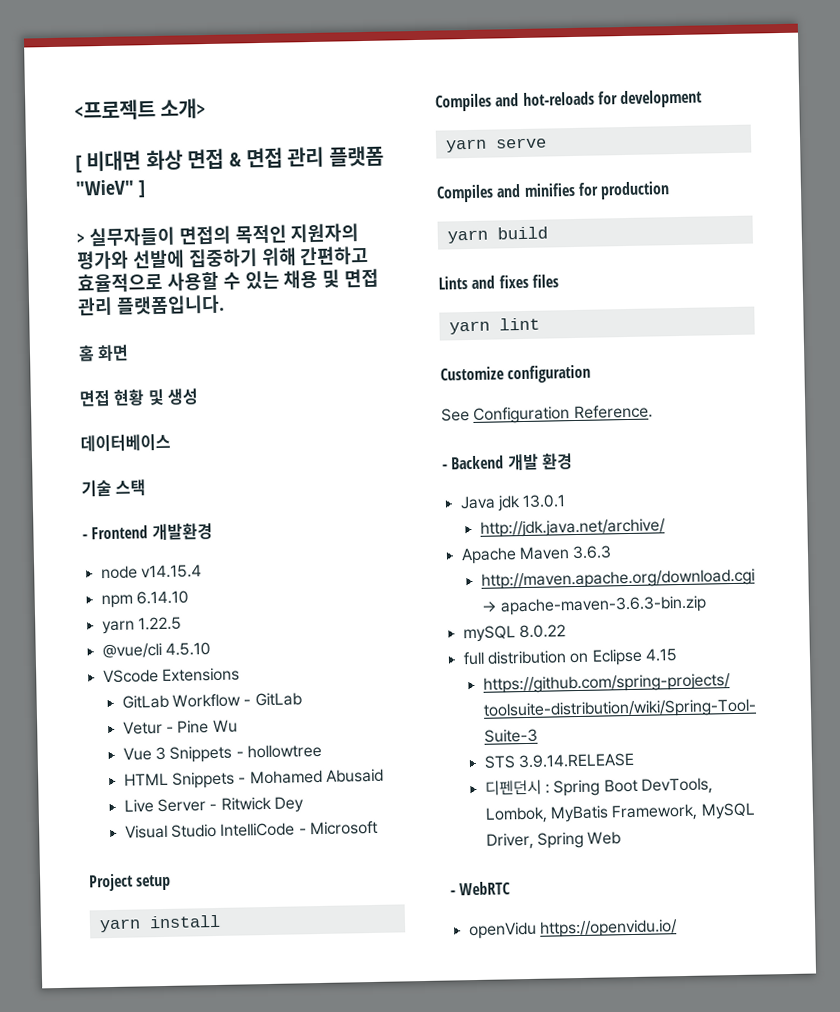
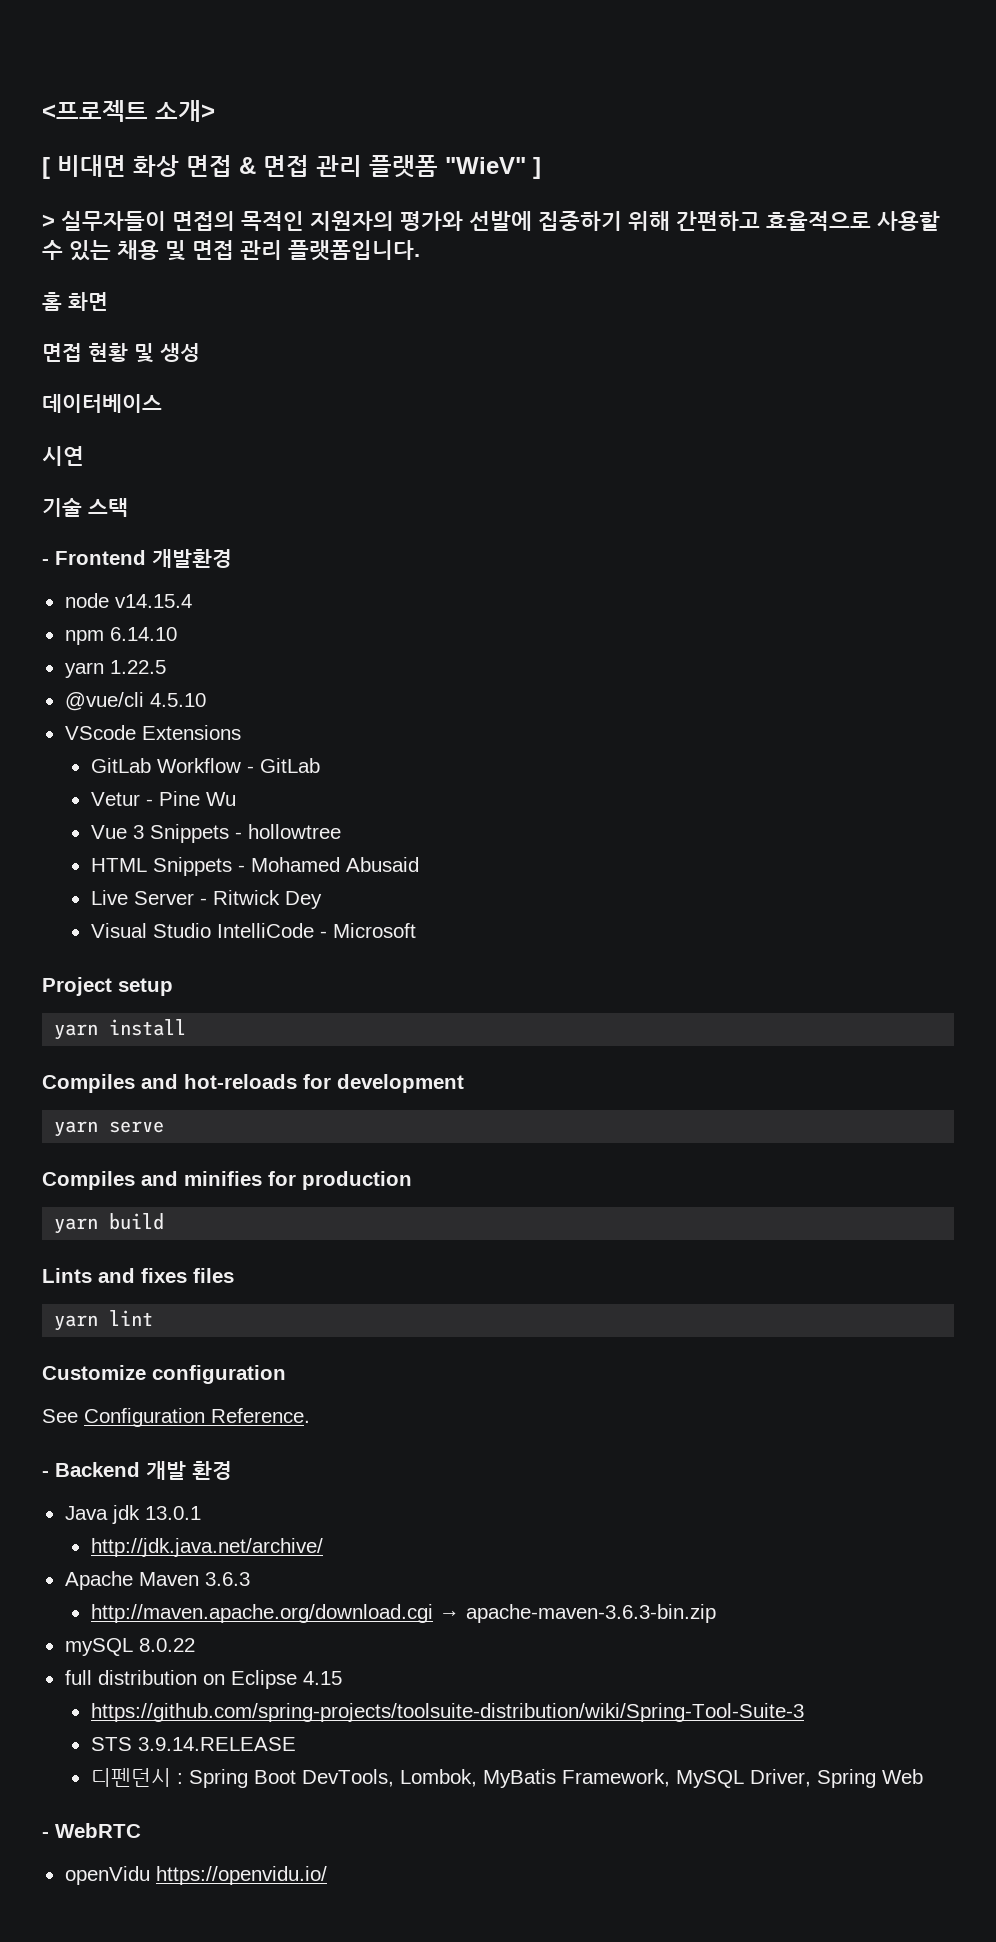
(171, 443) none -> [42,446,84,466] // 시연

